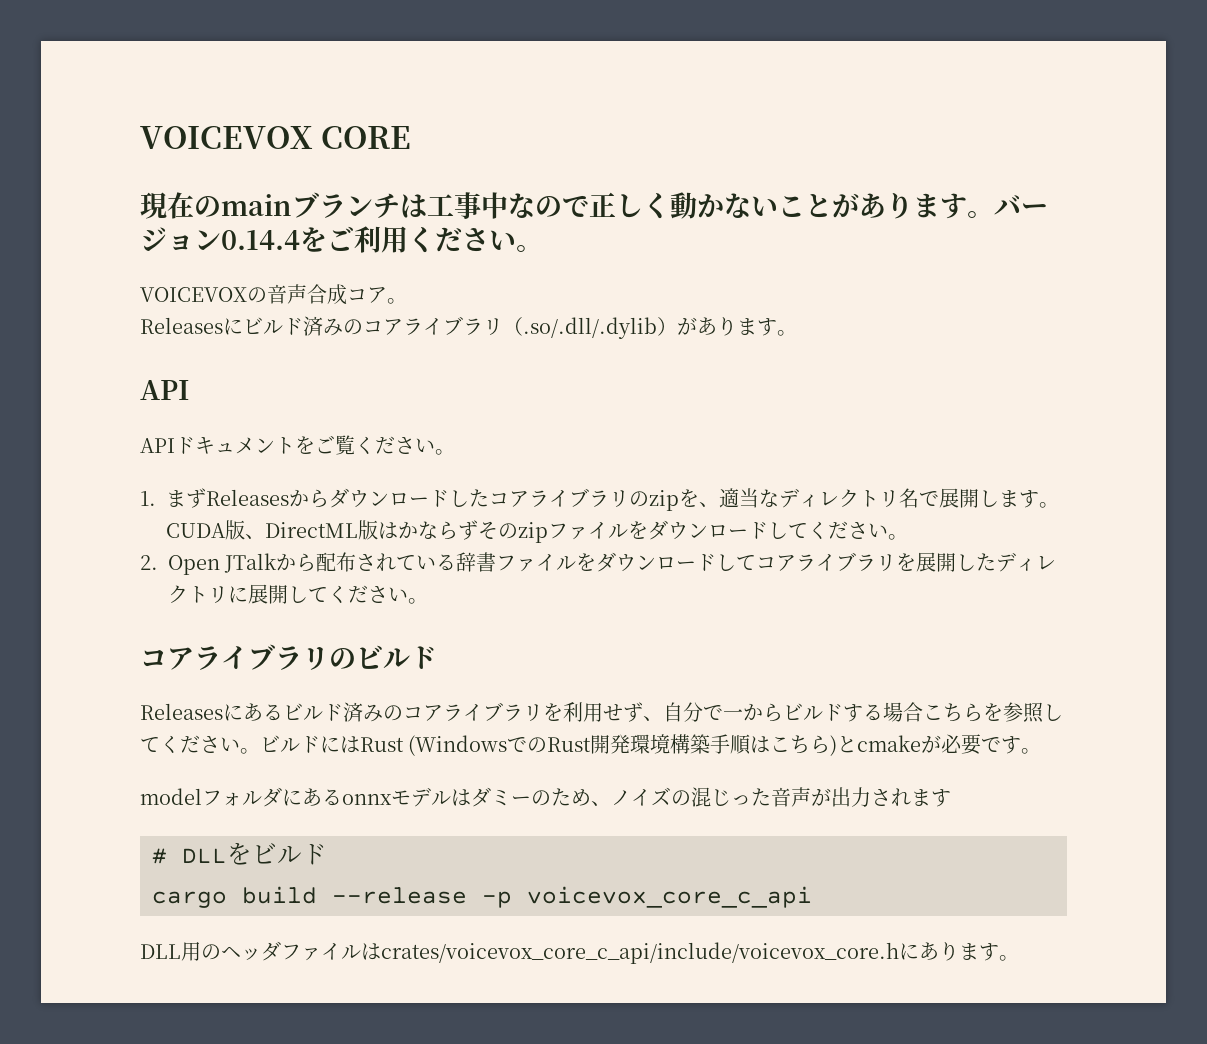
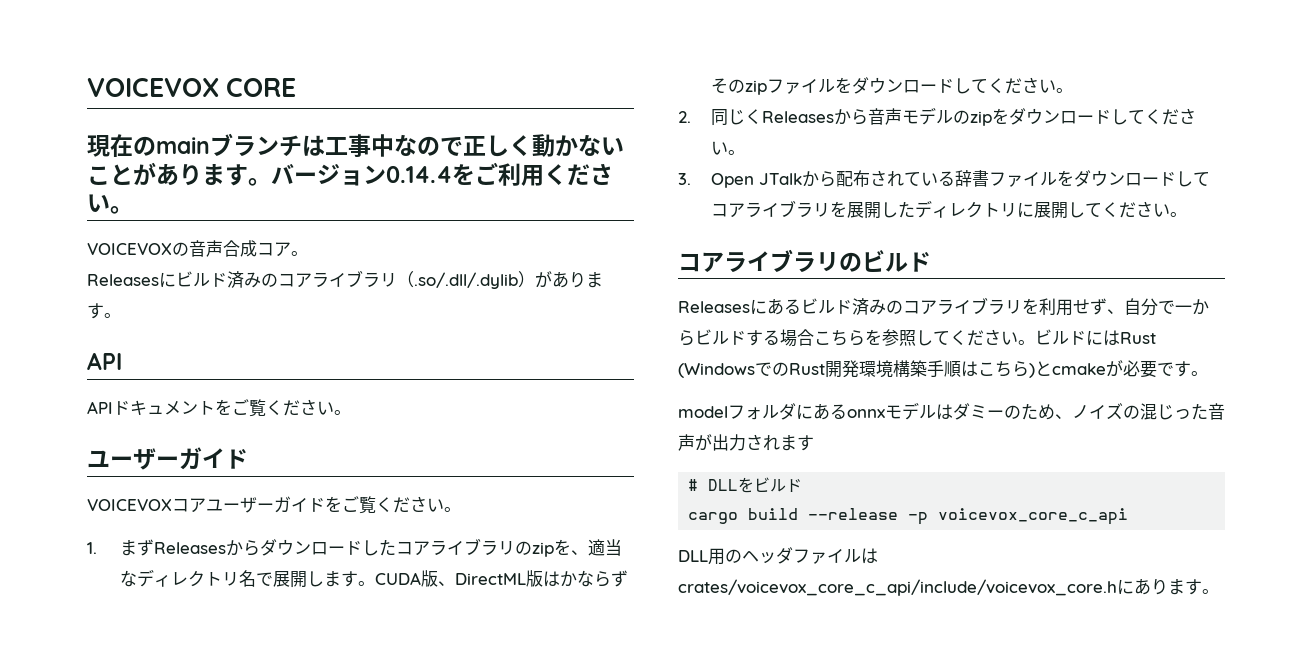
(455, 452) none -> [87,447,248,470] [87,496,461,514] // ユーザーガイド // VOICEVOXコアユーザーガイドをご覧ください。
(158, 562) none -> [711,107,1197,126] [711,141,746,155] [678,173,691,185] 同じくReleasesから音声モデルのzipをダウンロードしてください。 // 3.

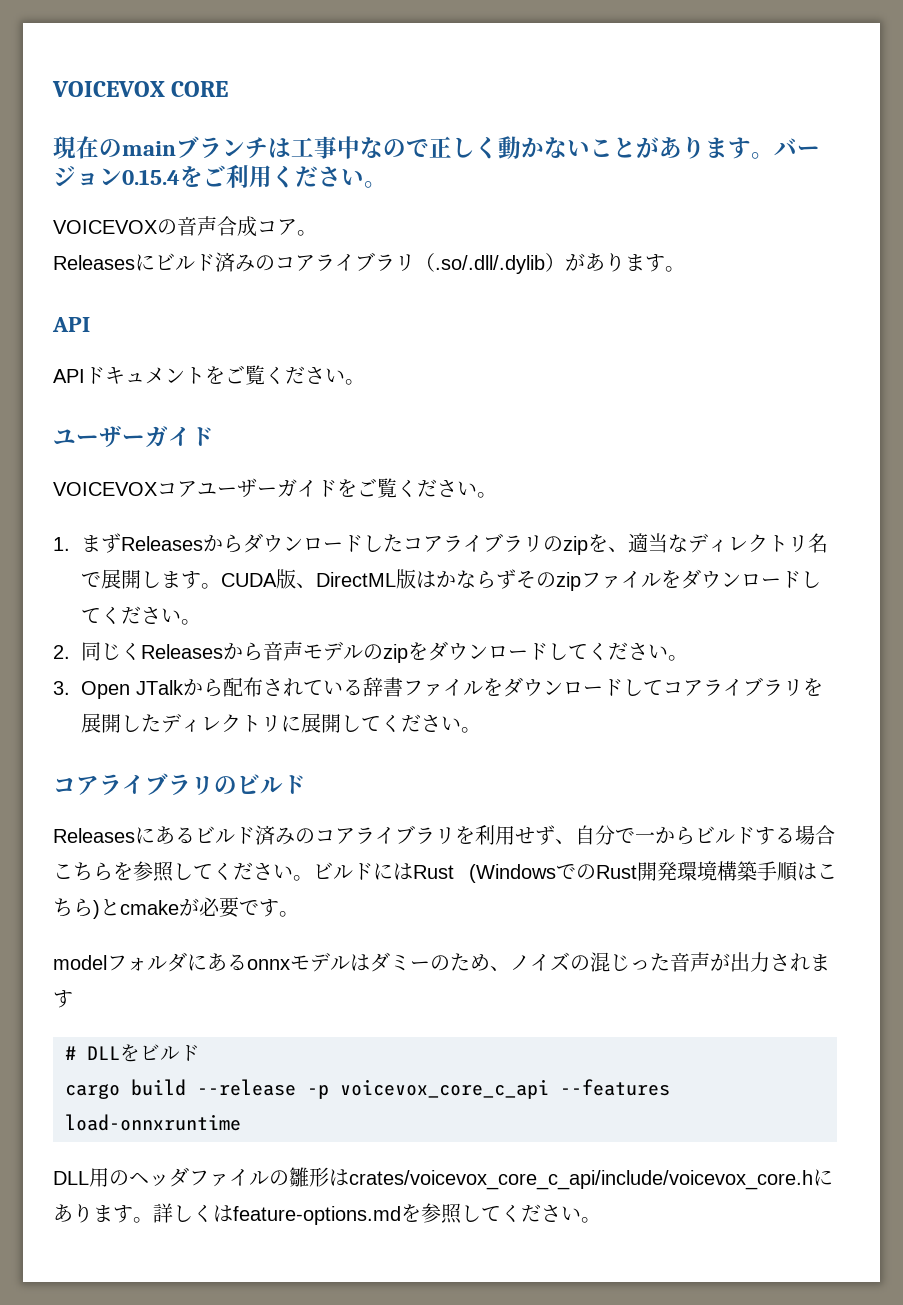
[386,166,452,183] 0.14.4 -> [122,169,180,185] 0.15.4
(1129, 516) none -> [560,1079,670,1096] [65,1114,241,1131] --features load-onnxruntime
(861, 556) none -> [269,1167,329,1187] の雛形
(1219, 591) none -> [153,1203,601,1225] 詳しくはfeature-options.mdを参照してください。

